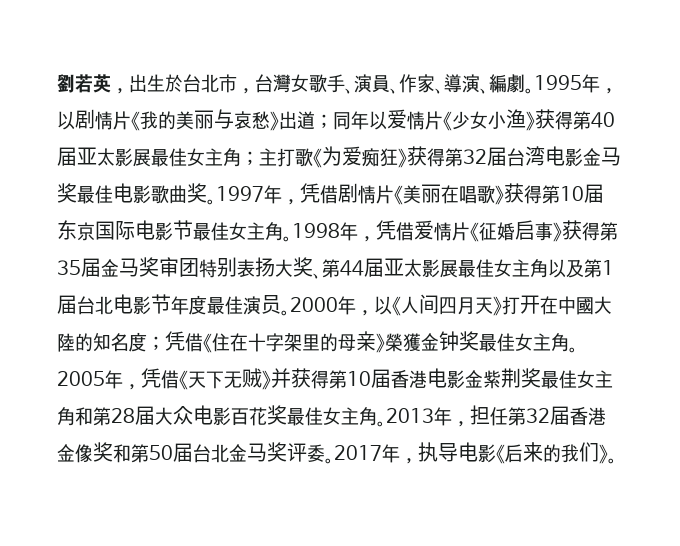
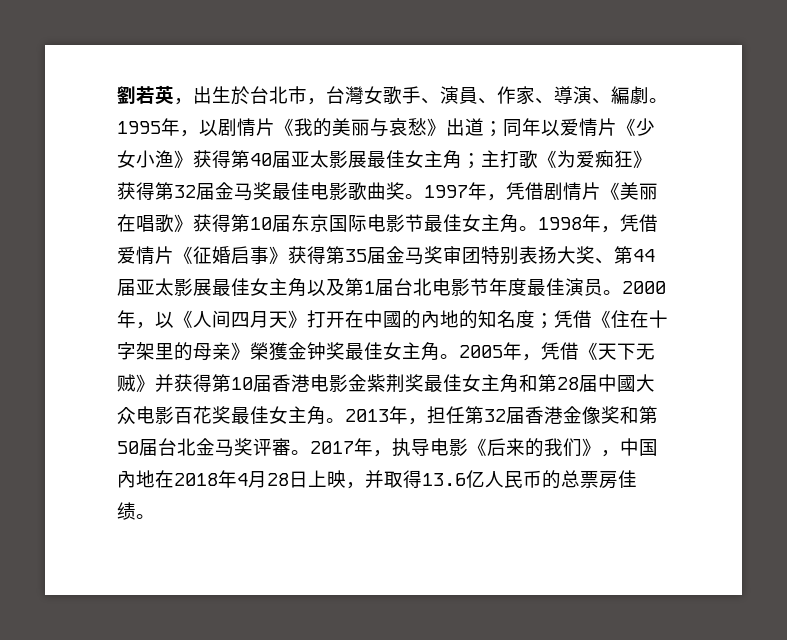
[507,146,583,167] 台湾电影 -> (215, 191) none
[594,296,612,314] [57,333,75,352] 大陸 -> [402,310,459,329] 的內地
(155, 415) none -> [598,374,636,392] 中國
[307,444,325,462] 委 -> [272,438,291,456] 審
(608, 454) none -> [601,438,658,457] [117,470,637,489] [117,502,136,520] ，中国內地在2018年4月28日上映，并取得13.6亿人民币的总票房佳绩

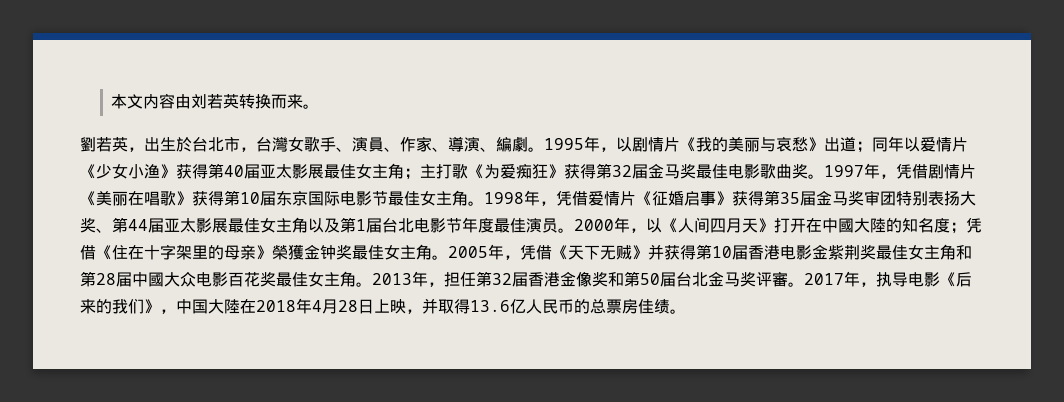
(117, 95) none -> [111,93,320,109] 本文内容由刘若英转换而来。 //
[402,310,459,329] 的內地 -> [854,218,886,233] 大陸
[117,470,155,488] 內地 -> [208,299,240,314] 大陸

